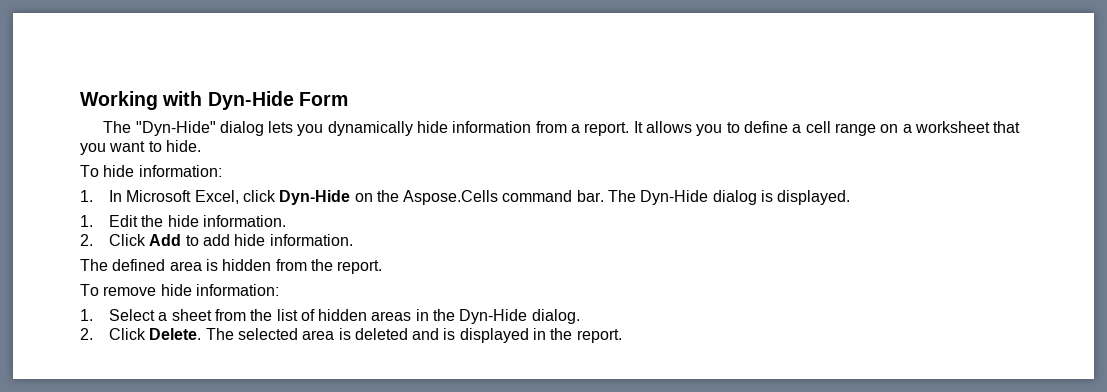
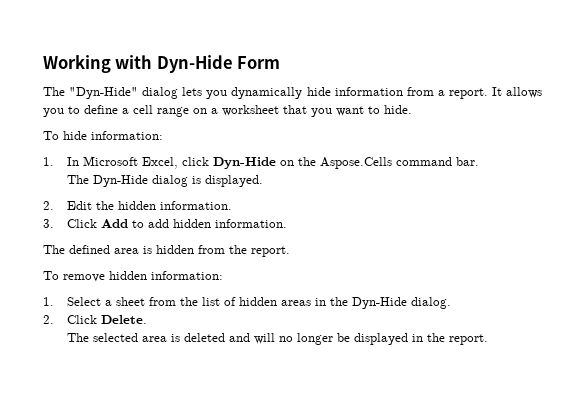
(604, 196) none -> (480, 161) //
[80,215,93,227] 1. -> [43,201,54,210] 2.
[167,215,286,227] [80,234,93,246] hide information. // 2. -> [118,201,233,210] [43,219,54,228] hidden information. // 3.
[234,234,266,246] hide -> [173,219,212,228] hidden
[160,284,192,296] hide -> [109,271,147,280] hidden
(202, 334) none -> (148, 319) //
[443,328,456,340] is -> [254,333,351,345] will no longer be

